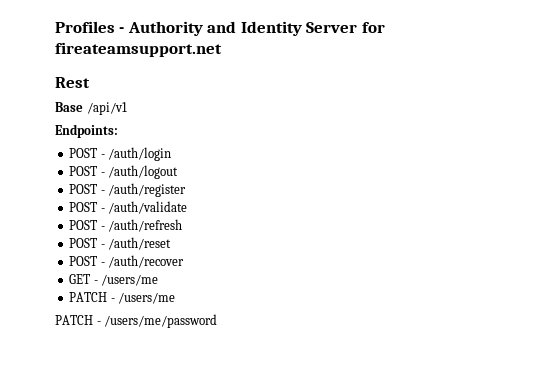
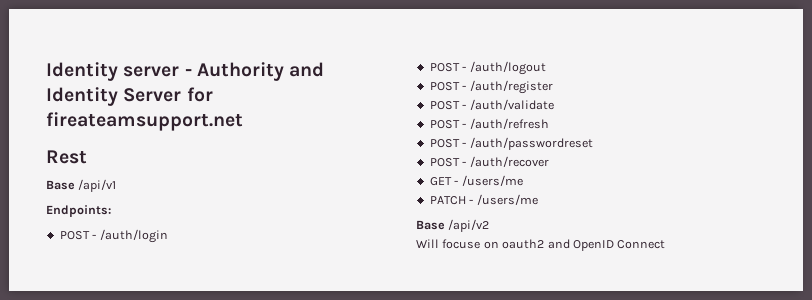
[55,21,115,33] Profiles -> [46,62,180,81] Identity server
[108,237,172,250] /auth/reset -> [469,137,593,150] /auth/passwordreset
[55,314,218,328] PATCH - /users/me/password -> [416,219,490,232] [416,239,666,251] Base /api/v2 // Will focuse on oauth2 and OpenID Connect

